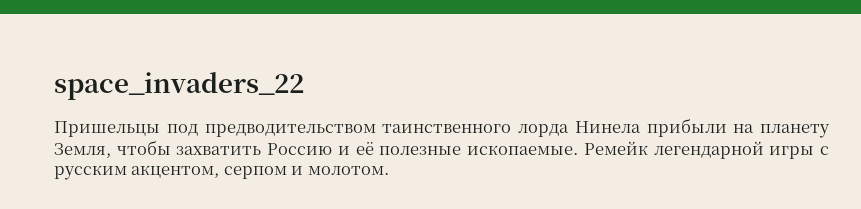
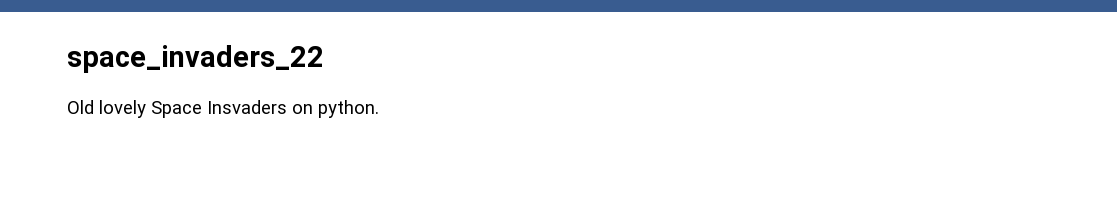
[54,118,830,138] [54,140,830,159] [54,165,389,180] Пришельцы под предводительством таинственного лорда Нинела прибыли на планету Земля, чтобы захватить Россию и её полезные ископаемые. Ремейк легендарной игры с русским акцентом, серпом и молотом. -> [67,100,379,118] Old lovely Space Insvaders on python.

